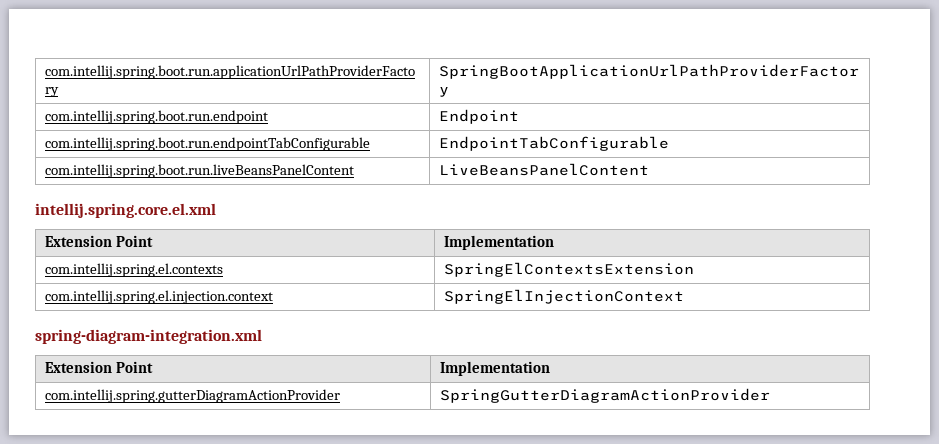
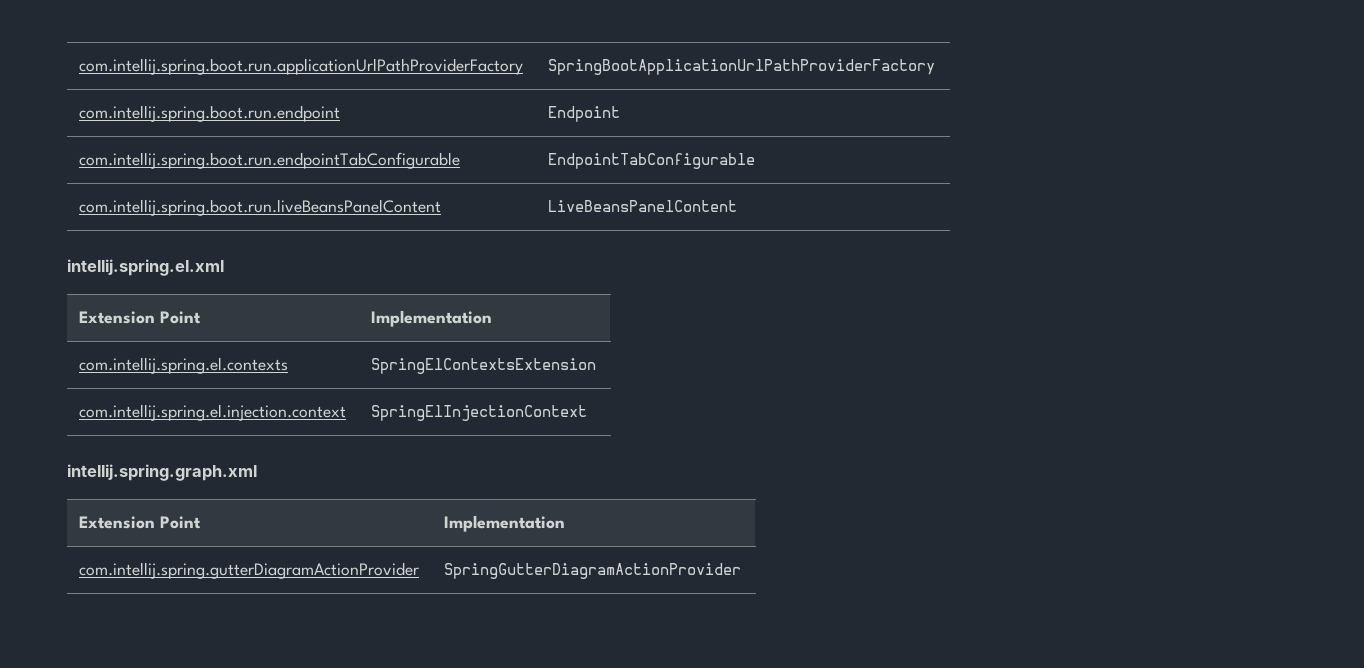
[35,203,216,218] intellij.spring.core.el.xml -> [67,259,224,276] intellij.spring.el.xml
[35,329,262,344] spring-diagram-integration.xml -> [67,464,257,481] intellij.spring.graph.xml

